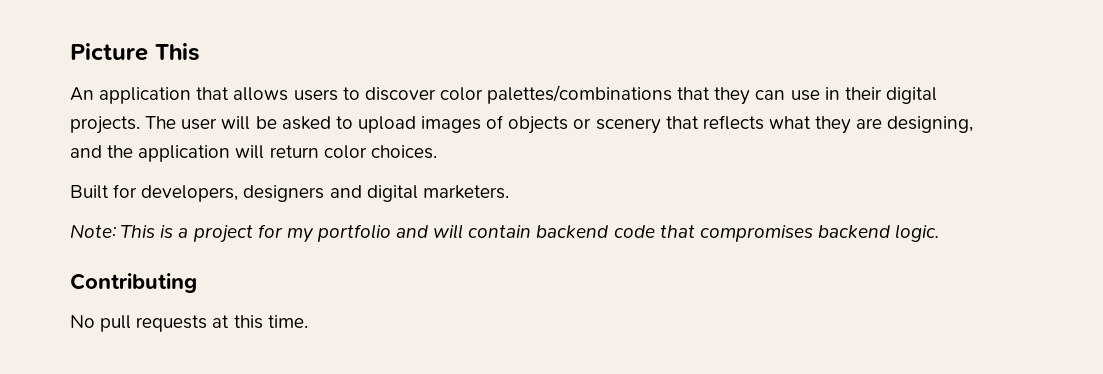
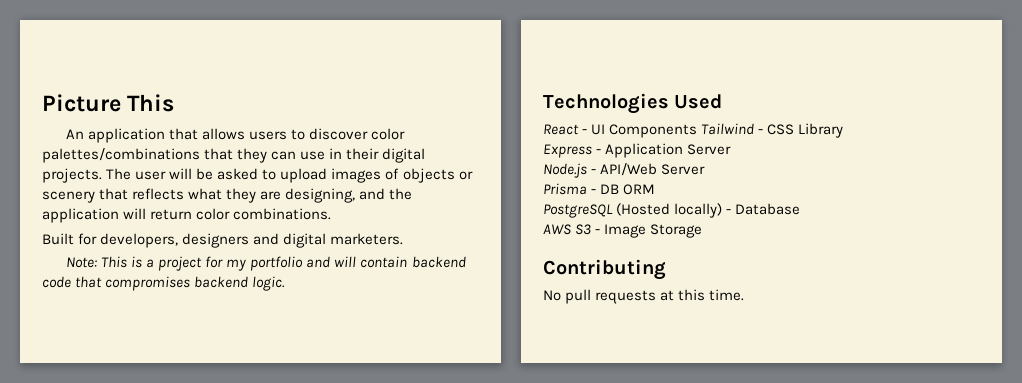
[370,145,437,159] choices. -> [233,208,332,220] combinations.
(940, 233) none -> [543,93,723,114] [543,123,844,138] [543,143,732,158] [543,163,706,178] [543,183,656,195] [543,203,801,218] [543,224,703,238] // Technologies Used // React - UI Components Tailwind - CSS Library // Express - Application Server // Node.js - API/Web Server // Prisma - DB ORM // PostgreSQL (Hosted locally) - Database // AWS S3 - Image Storage

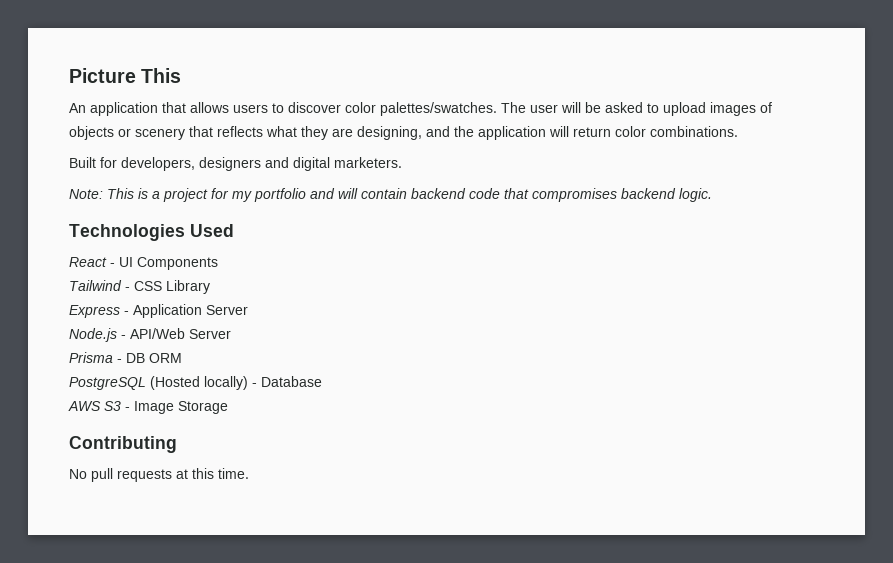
[42,148,426,163] [42,168,102,183] palettes/combinations that they can use in their digital projects. -> [380,102,497,116] palettes/swatches.
(698, 131) none -> (218, 263) //

